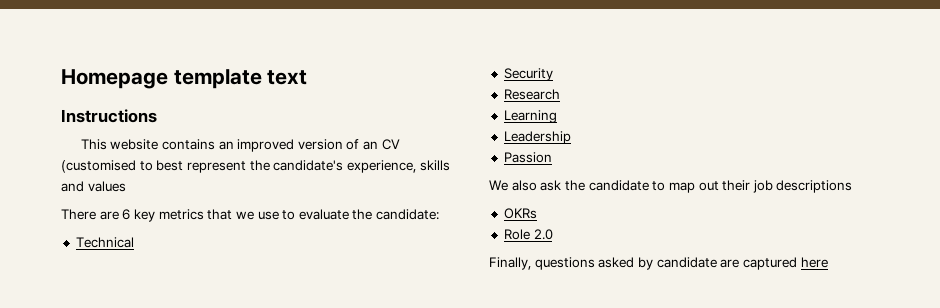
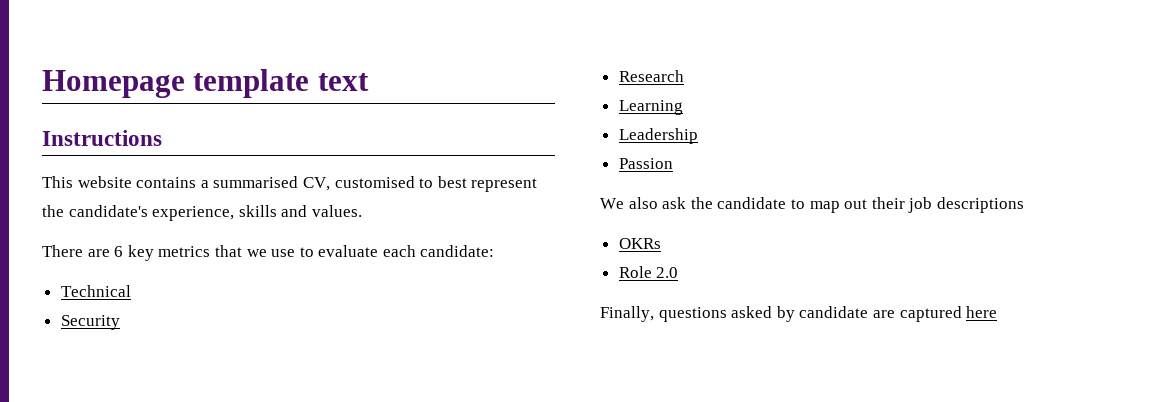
[218,139,400,152] [61,160,136,173] an improved version of an CV (customised -> [200,176,415,191] a summarised CV, customised
[87,181,126,192] values -> [311,205,362,217] values.
[352,209,373,220] the -> [382,245,416,257] each

